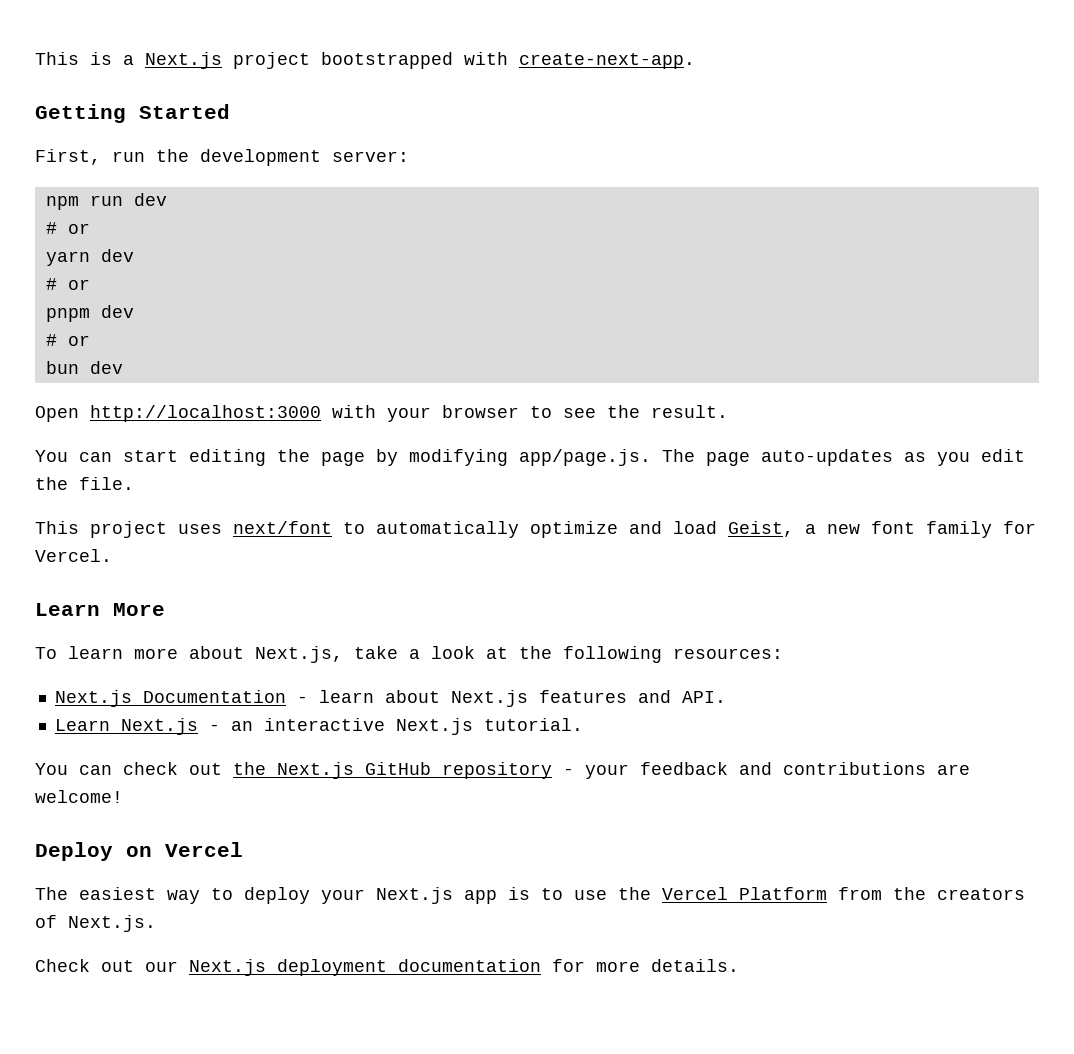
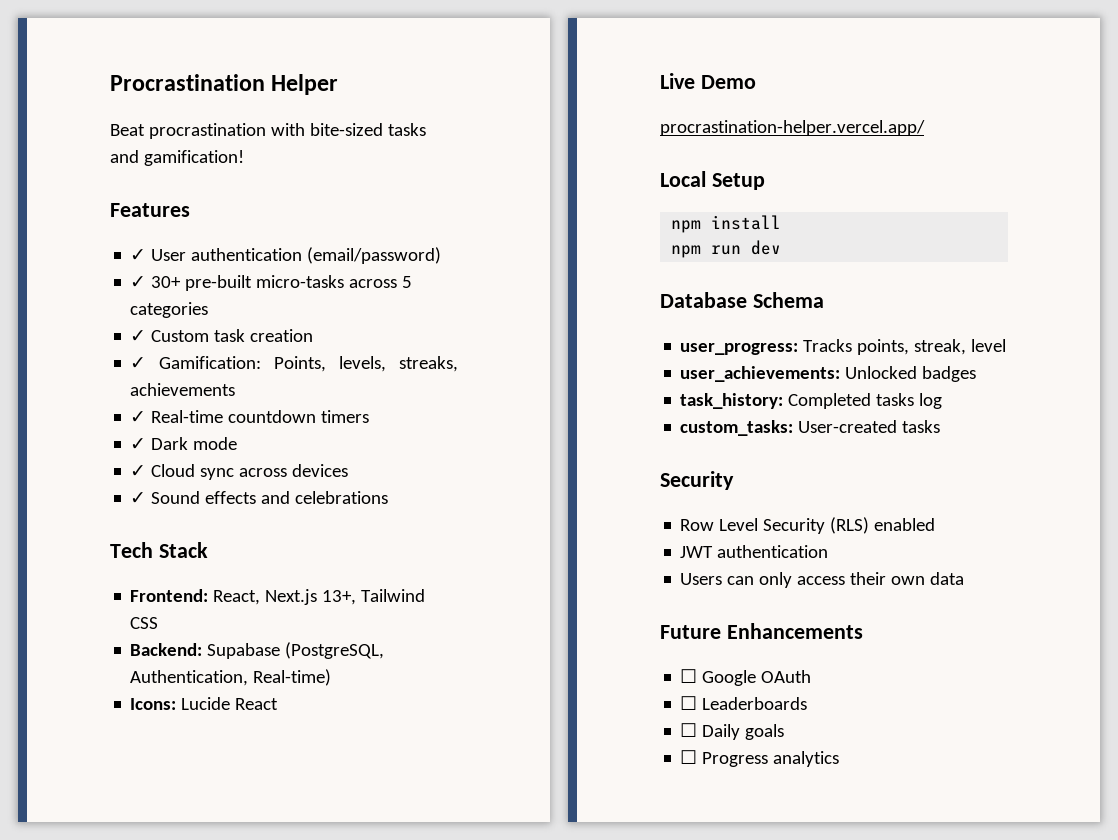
[35,52,695,69] [35,104,230,123] [35,149,409,166] [45,193,167,210] [45,222,90,234] [45,249,134,266] [45,278,90,290] [45,305,134,322] [45,334,90,346] [45,361,123,374] [35,405,728,422] [35,449,1025,466] [35,477,134,490] [35,521,1036,538] [35,549,112,562] [35,603,165,616] [35,646,783,663] [54,690,726,707] [54,718,583,735] [35,762,970,779] [35,790,123,803] [35,842,243,861] [35,887,1025,904] [35,915,156,932] [35,959,739,976] This is a Next.js project bootstrapped with create-next-app. // Getting Started // First, run the development server: // npm run dev // # or // yarn dev // # or // pnpm dev // # or // bun dev // Open http://localhost:3000 with your browser to see the result. // You can start editing the page by modifying app/page.js. The page auto-updates as you edit the file. // This project uses next/font to automatically optimize and load Geist, a new font family for Vercel. // Learn More // To learn more about Next.js, take a look at the following resources: // Next.js Documentation - learn about Next.js features and API. // Learn Next.js - an interactive Next.js tutorial. // You can check out the Next.js GitHub repository - your feedback and contributions are welcome! // Deploy on Vercel // The easiest way to deploy your Next.js app is to use the Vercel Platform from the creators of Next.js. // Check out our Next.js deployment documentation for more details. -> [110,74,339,95] [110,123,426,139] [110,150,244,166] [110,203,190,217] [130,247,442,264] [130,275,413,291] [130,302,209,318] [130,329,314,342] [130,356,458,372] [130,383,236,396] [130,410,370,423] [130,437,238,450] [130,464,349,480] [130,491,389,504] [110,542,208,558] [130,589,426,605] [130,617,159,629] [130,642,385,659] [130,669,332,686] [130,697,279,710] [660,73,756,89] [660,120,925,136] [660,171,765,190] [671,215,782,233] [671,240,782,258] [660,292,824,308] [680,339,1007,355] [680,366,977,382] [680,393,943,409] [680,420,941,436] [660,471,734,490] [680,517,936,534] [680,545,829,558] [680,572,965,588] [660,623,863,639] [680,669,812,686] [680,696,808,710] [680,723,785,740] [680,750,840,767] Procrastination Helper // Beat procrastination with bite-sized tasks and gamification! // Features // ✓ User authentication (email/password) // ✓ 30+ pre-built micro-tasks across 5 categories // ✓ Custom task creation // ✓ Gamification: Points, levels, streaks, achievements // ✓ Real-time countdown timers // ✓ Dark mode // ✓ Cloud sync across devices // ✓ Sound effects and celebrations // Tech Stack // Frontend: React, Next.js 13+, Tailwind CSS // Backend: Supabase (PostgreSQL, Authentication, Real-time) // Icons: Lucide React // Live Demo // procrastination-helper.vercel.app/ // Local Setup // npm install // npm run dev // Database Schema // user_progress: Tracks points, streak, level // user_achievements: Unlocked badges // task_history: Completed tasks log // custom_tasks: User-created tasks // Security // Row Level Security (RLS) enabled // JWT authentication // Users can only access their own data // Future Enhancements // ☐ Google OAuth // ☐ Leaderboards // ☐ Daily goals // ☐ Progress analytics

